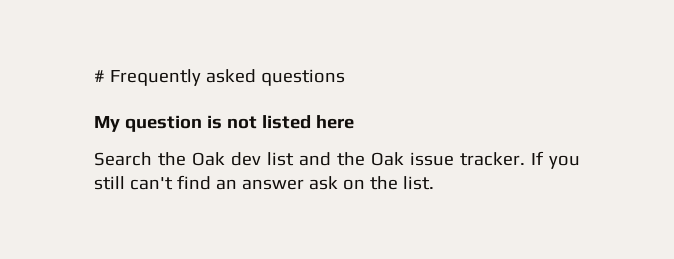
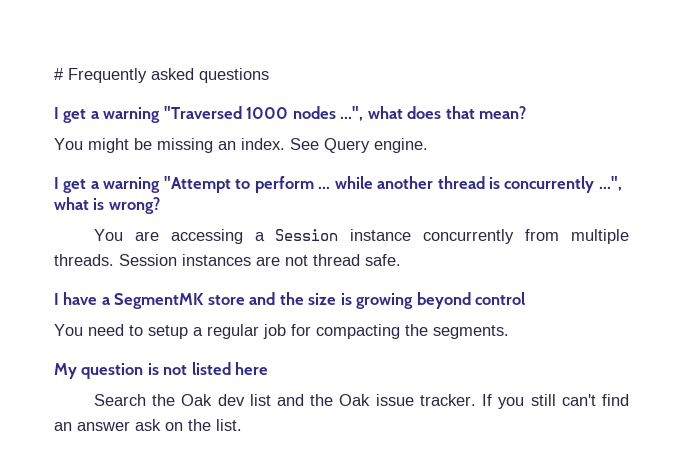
(345, 77) none -> [54,106,527,123] [54,138,428,153] [54,176,622,193] [54,197,160,214] [93,229,629,244] [54,254,401,266] [54,292,526,309] [54,324,509,339] // I get a warning "Traversed 1000 nodes ...", what does that mean? // You might be missing an index. See Query engine. // I get a warning "Attempt to perform ... while another thread is concurrently ...", what is wrong? // You are accessing a Session instance concurrently from multiple threads. Session instances are not thread safe. // I have a SegmentMK store and the size is growing beyond control // You need to setup a regular job for compacting the segments.

